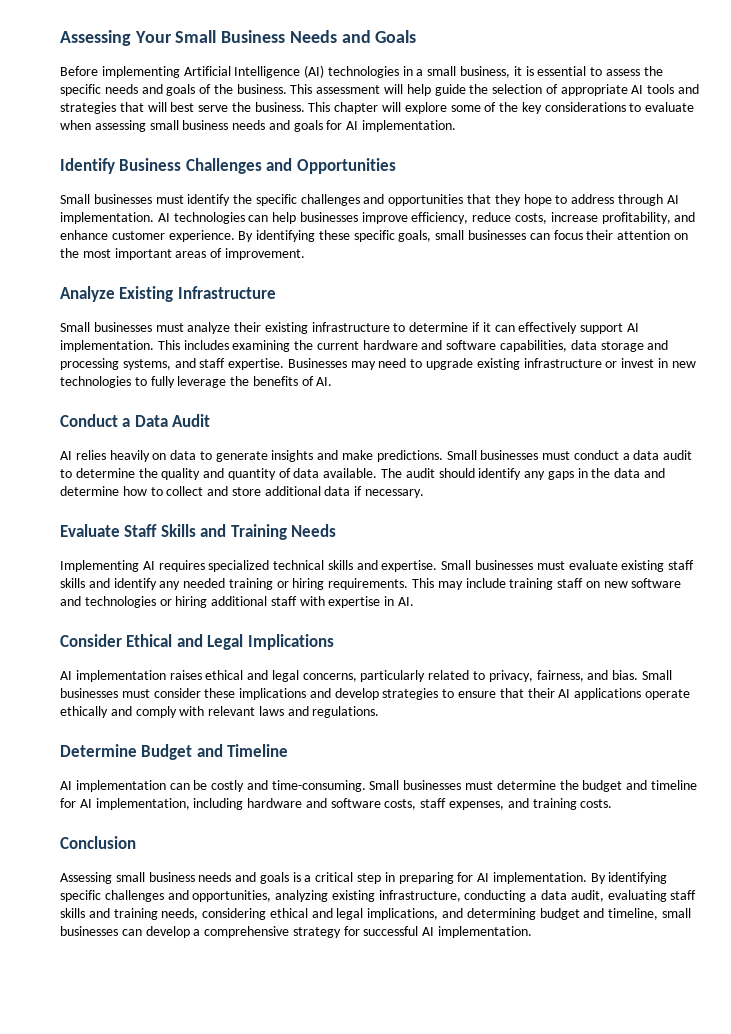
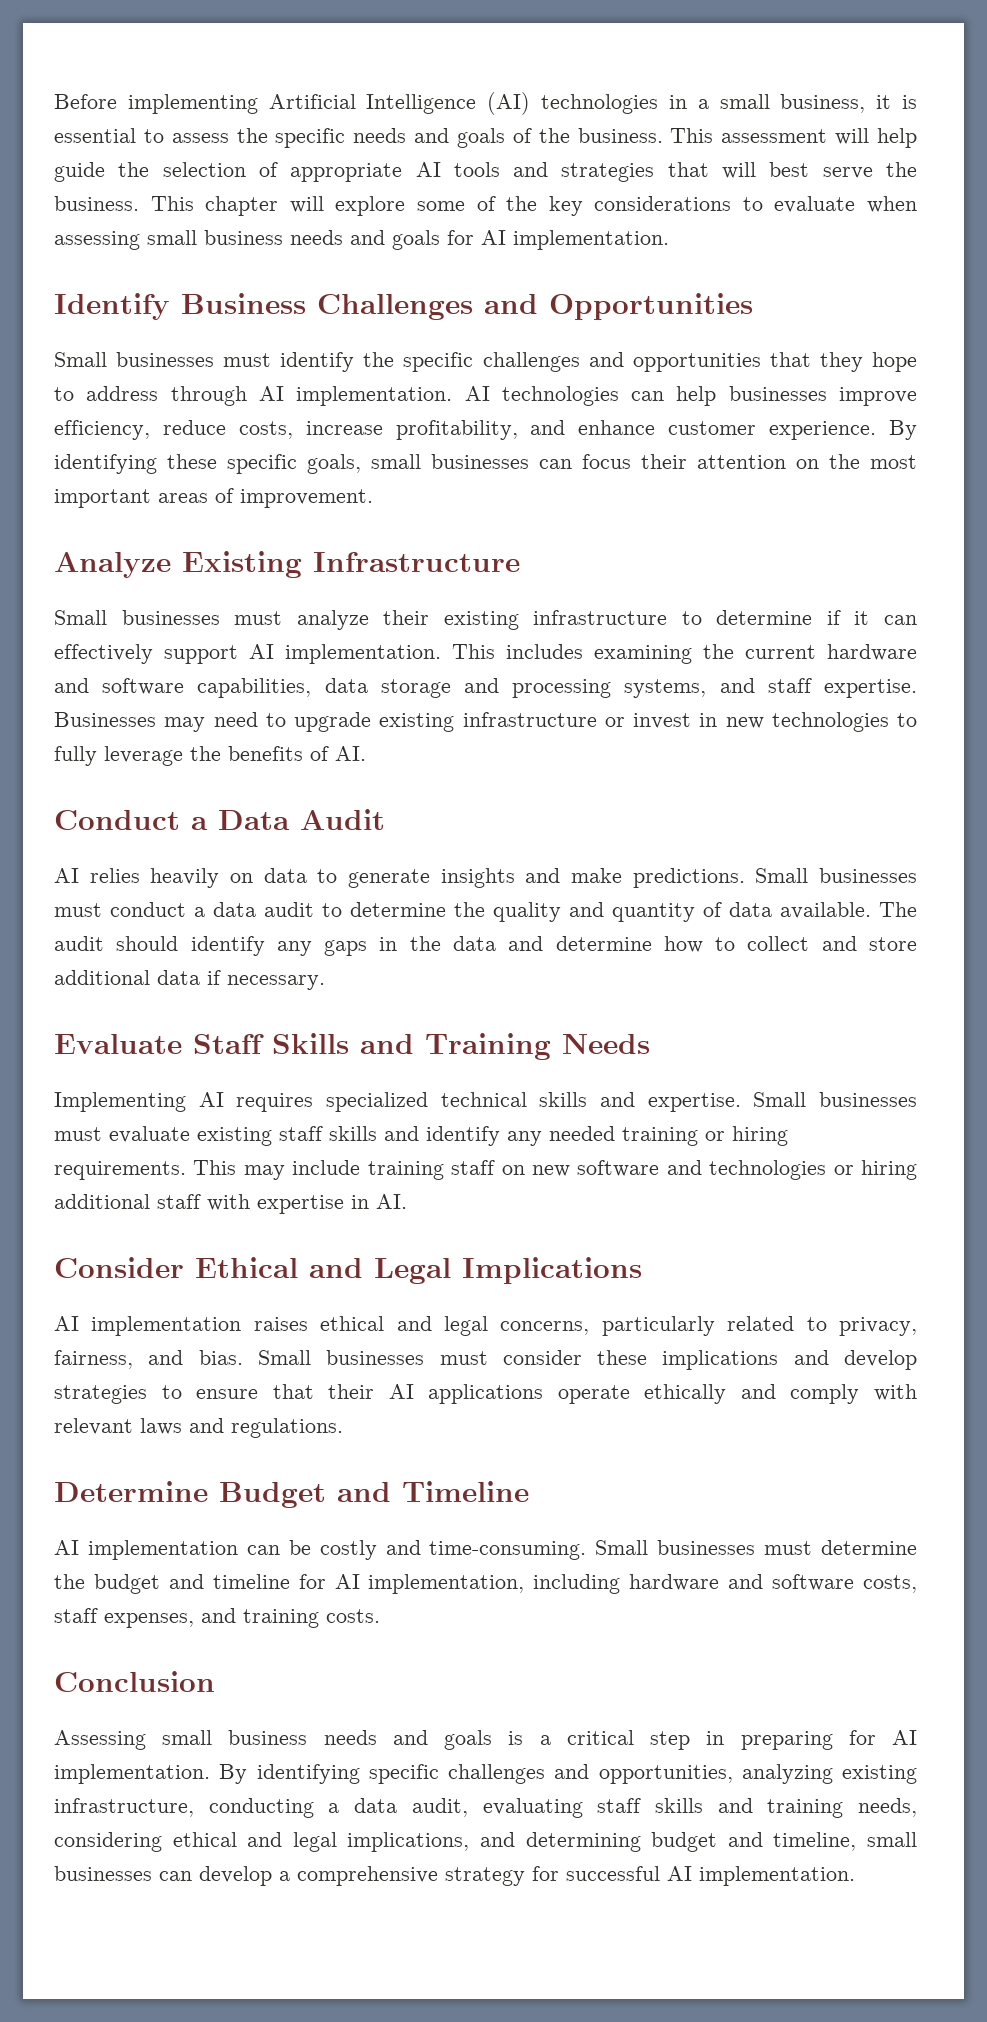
[60,30,417,46] Assessing Your Small Business Needs and Goals // -> (54, 101) none

